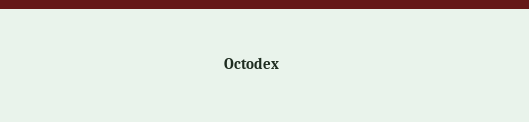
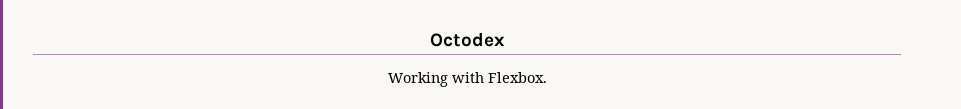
(279, 63) none -> [387,72,547,87] // Working with Flexbox.

